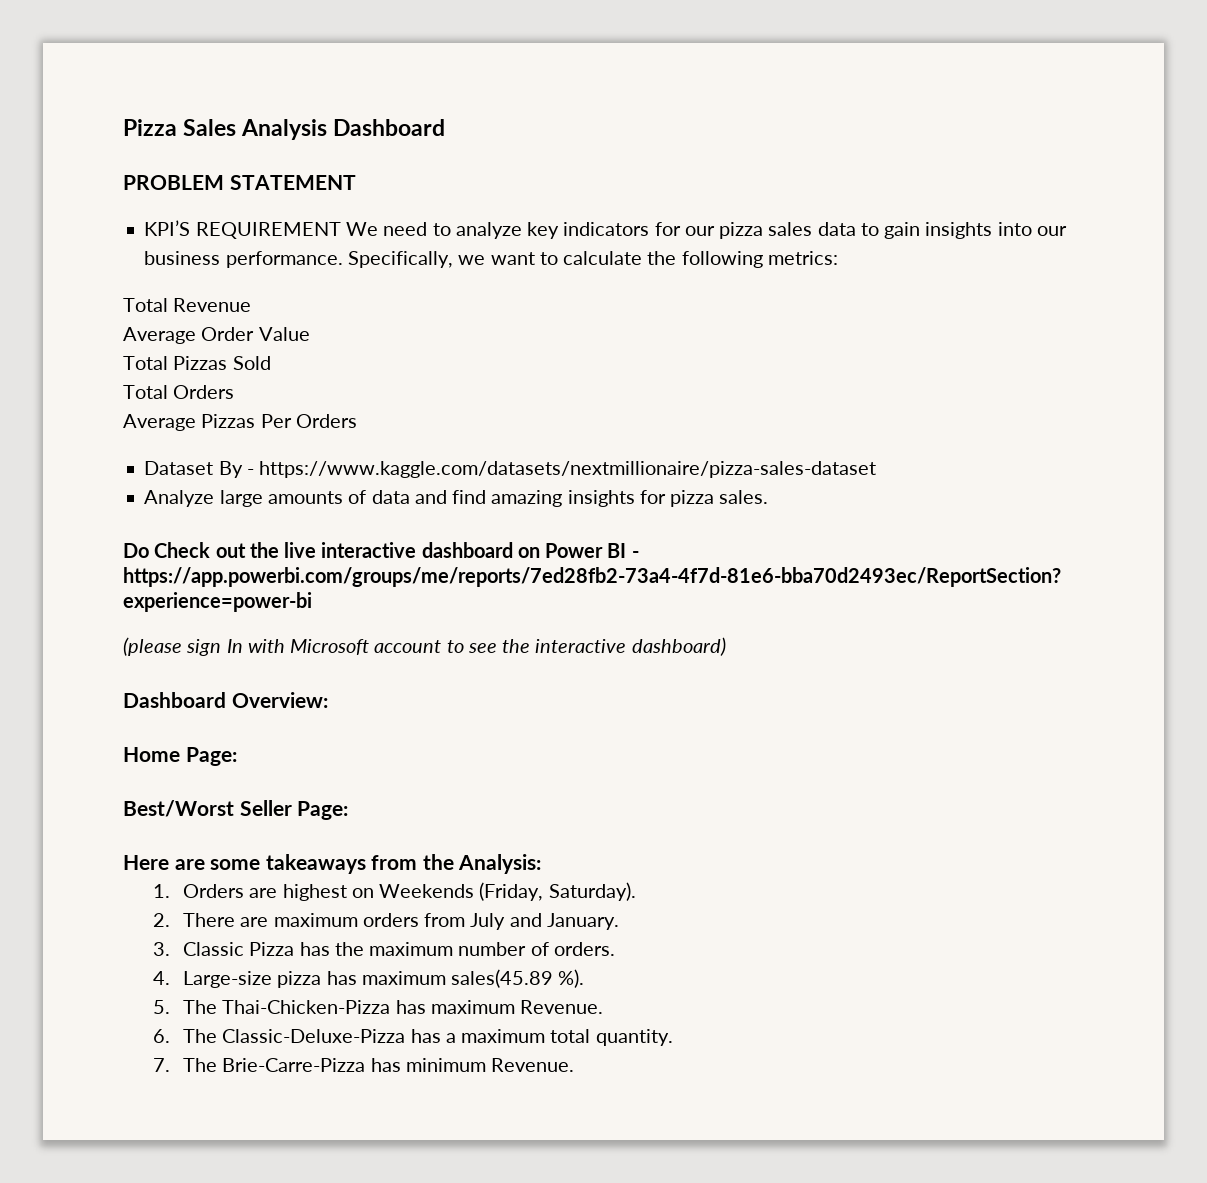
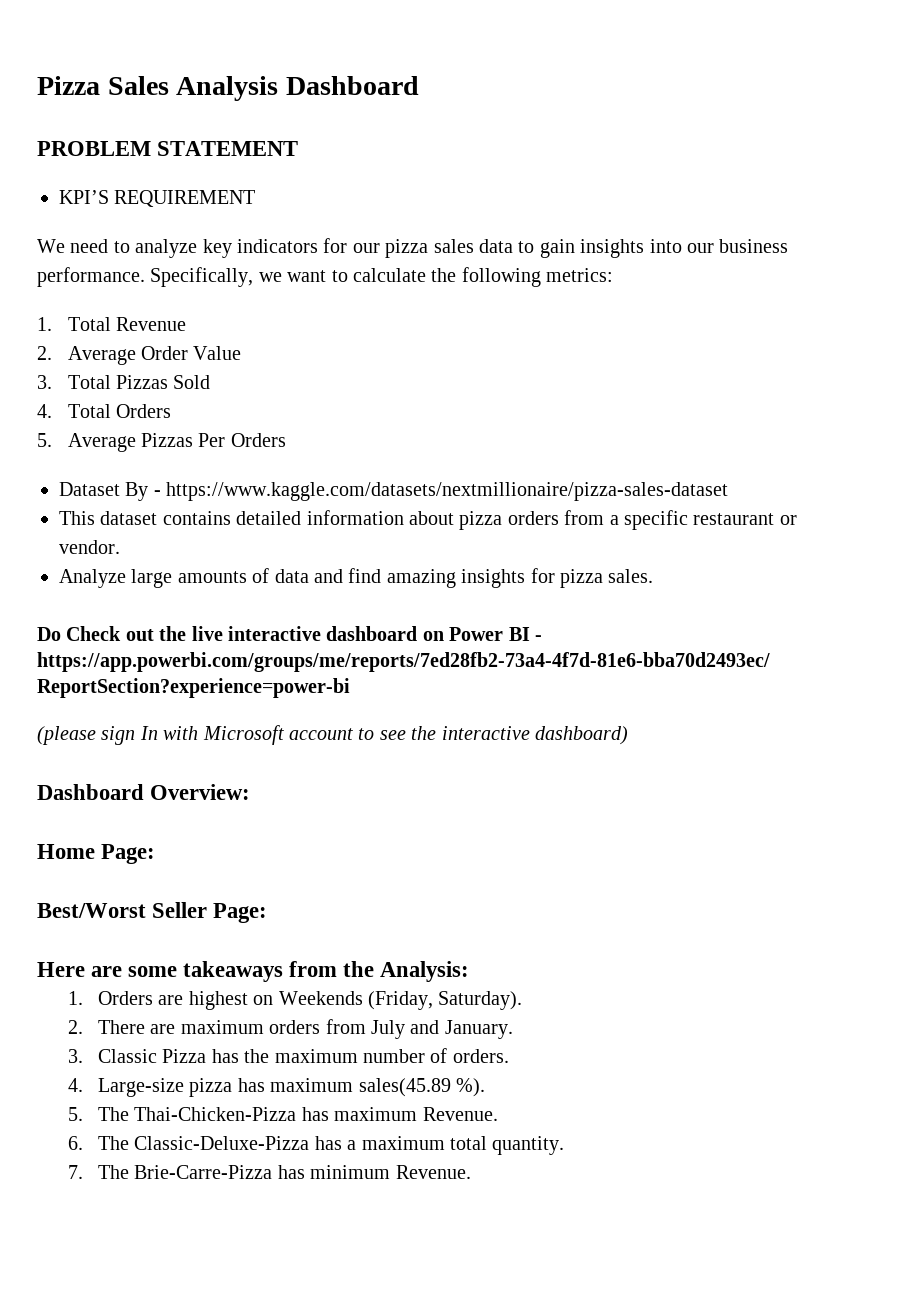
(341, 230) none -> (256, 198) //
(838, 258) none -> [37,317,52,331] 1.
(252, 305) none -> [37,346,52,360] 2.
(310, 334) none -> [37,375,52,389] 3.
(271, 363) none -> [37,404,52,418] 4.
(235, 392) none -> [37,433,52,447] 5.
(877, 469) none -> [59,510,797,530] [59,540,120,554] // This dataset contains detailed information about pizza orders from a specific restaurant or vendor.

